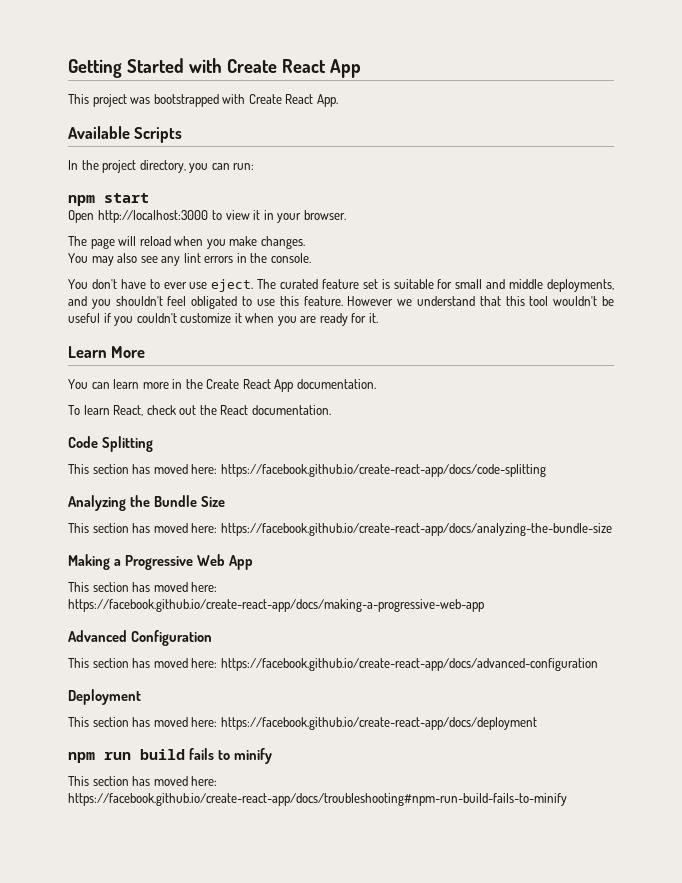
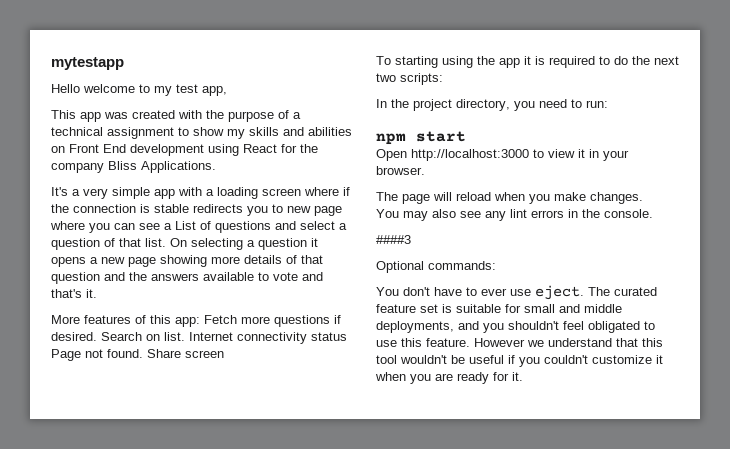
[68,58,361,78] [68,94,338,107] [68,126,183,143] Getting Started with Create React App // This project was bootstrapped with Create React App. // Available Scripts -> [51,57,124,70] [51,84,227,96] [51,110,301,122] [51,127,352,139] [51,144,318,156] [51,161,216,173] [51,187,350,199] [51,204,342,216] [50,221,347,233] [51,238,318,250] [51,255,323,267] [51,272,323,284] [51,289,97,298] [51,315,341,327] [51,332,347,344] [51,349,224,361] [376,56,679,68] [376,73,443,85] mytestapp // Hello welcome to my test app, // This app was created with the purpose of a technical assignment to show my skills and abilities on Front End development using React for the company Bliss Applications. // It's a very simple app with a loading screen where if the connection is stable redirects you to new page where you can see a List of questions and select a question of that list. On selecting a question it opens a new page showing more details of that question and the answers available to vote and that's it. // More features of this app: Fetch more questions if desired. Search on list. Internet connectivity status Page not found. Share screen // To starting using the app it is required to do the next two scripts:
[211,163,230,170] can -> [539,99,582,108] need to
(311, 258) none -> [376,235,411,244] [376,261,496,273] // ####3 // Optional commands:
[68,346,146,358] [68,379,376,392] [68,405,331,416] [68,436,153,452] [68,464,546,477] [68,495,225,511] [68,523,612,536] [68,554,253,570] [68,582,218,592] [68,599,484,612] [68,630,212,646] [68,658,598,671] [68,689,141,705] [68,717,537,730] [68,748,272,764] [68,776,218,786] [68,793,567,806] // Learn More // You can learn more in the Create React App documentation. // To learn React, check out the React documentation. // Code Splitting // This section has moved here: https://facebook.github.io/create-react-app/docs/code-splitting // Analyzing the Bundle Size // This section has moved here: https://facebook.github.io/create-react-app/docs/analyzing-the-bundle-size // Making a Progressive Web App // This section has moved here: https://facebook.github.io/create-react-app/docs/making-a-progressive-web-app // Advanced Configuration // This section has moved here: https://facebook.github.io/create-react-app/docs/advanced-configuration // Deployment // This section has moved here: https://facebook.github.io/create-react-app/docs/deployment // npm run build fails to minify // This section has moved here: https://facebook.github.io/create-react-app/docs/troubleshooting#npm-run-build-fails-to-minify -> (523, 376) none

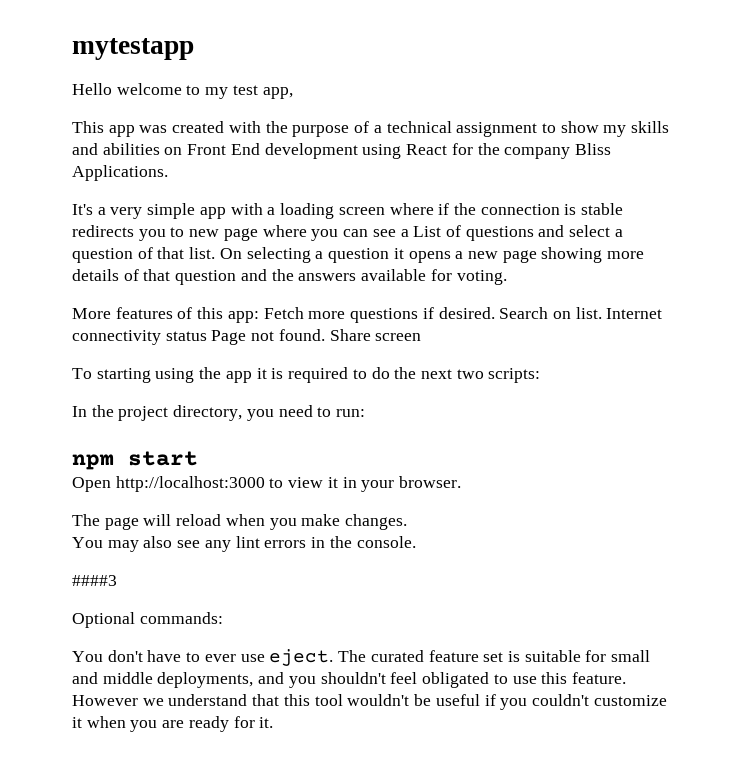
[258,272,323,281] [51,289,97,298] to vote and that's it. -> [430,269,507,285] for voting.

